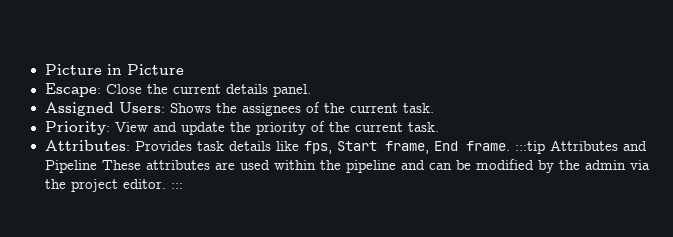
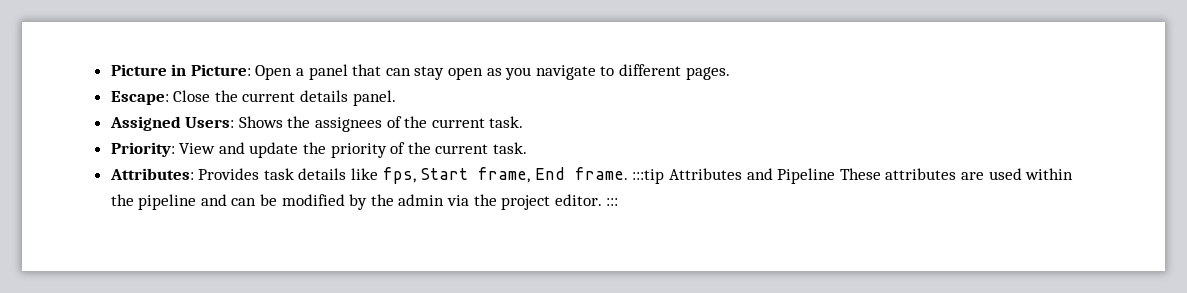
[126,64,184,75] Picture -> [190,64,730,80] Picture: Open a panel that can stay open as you navigate to different pages.

